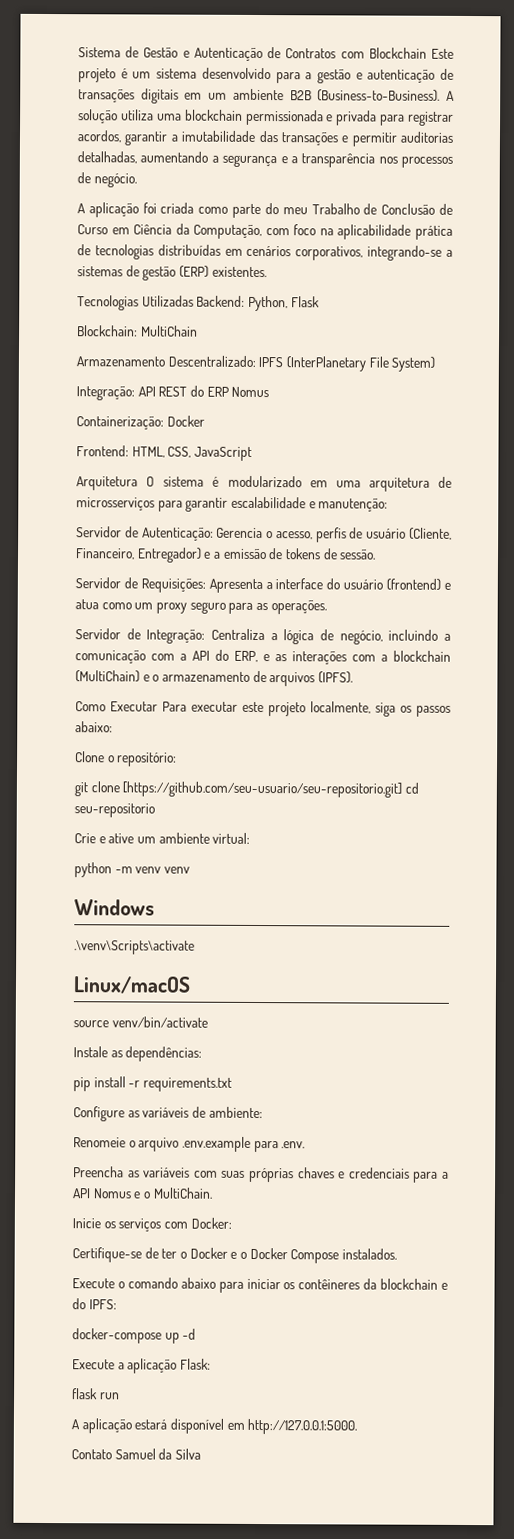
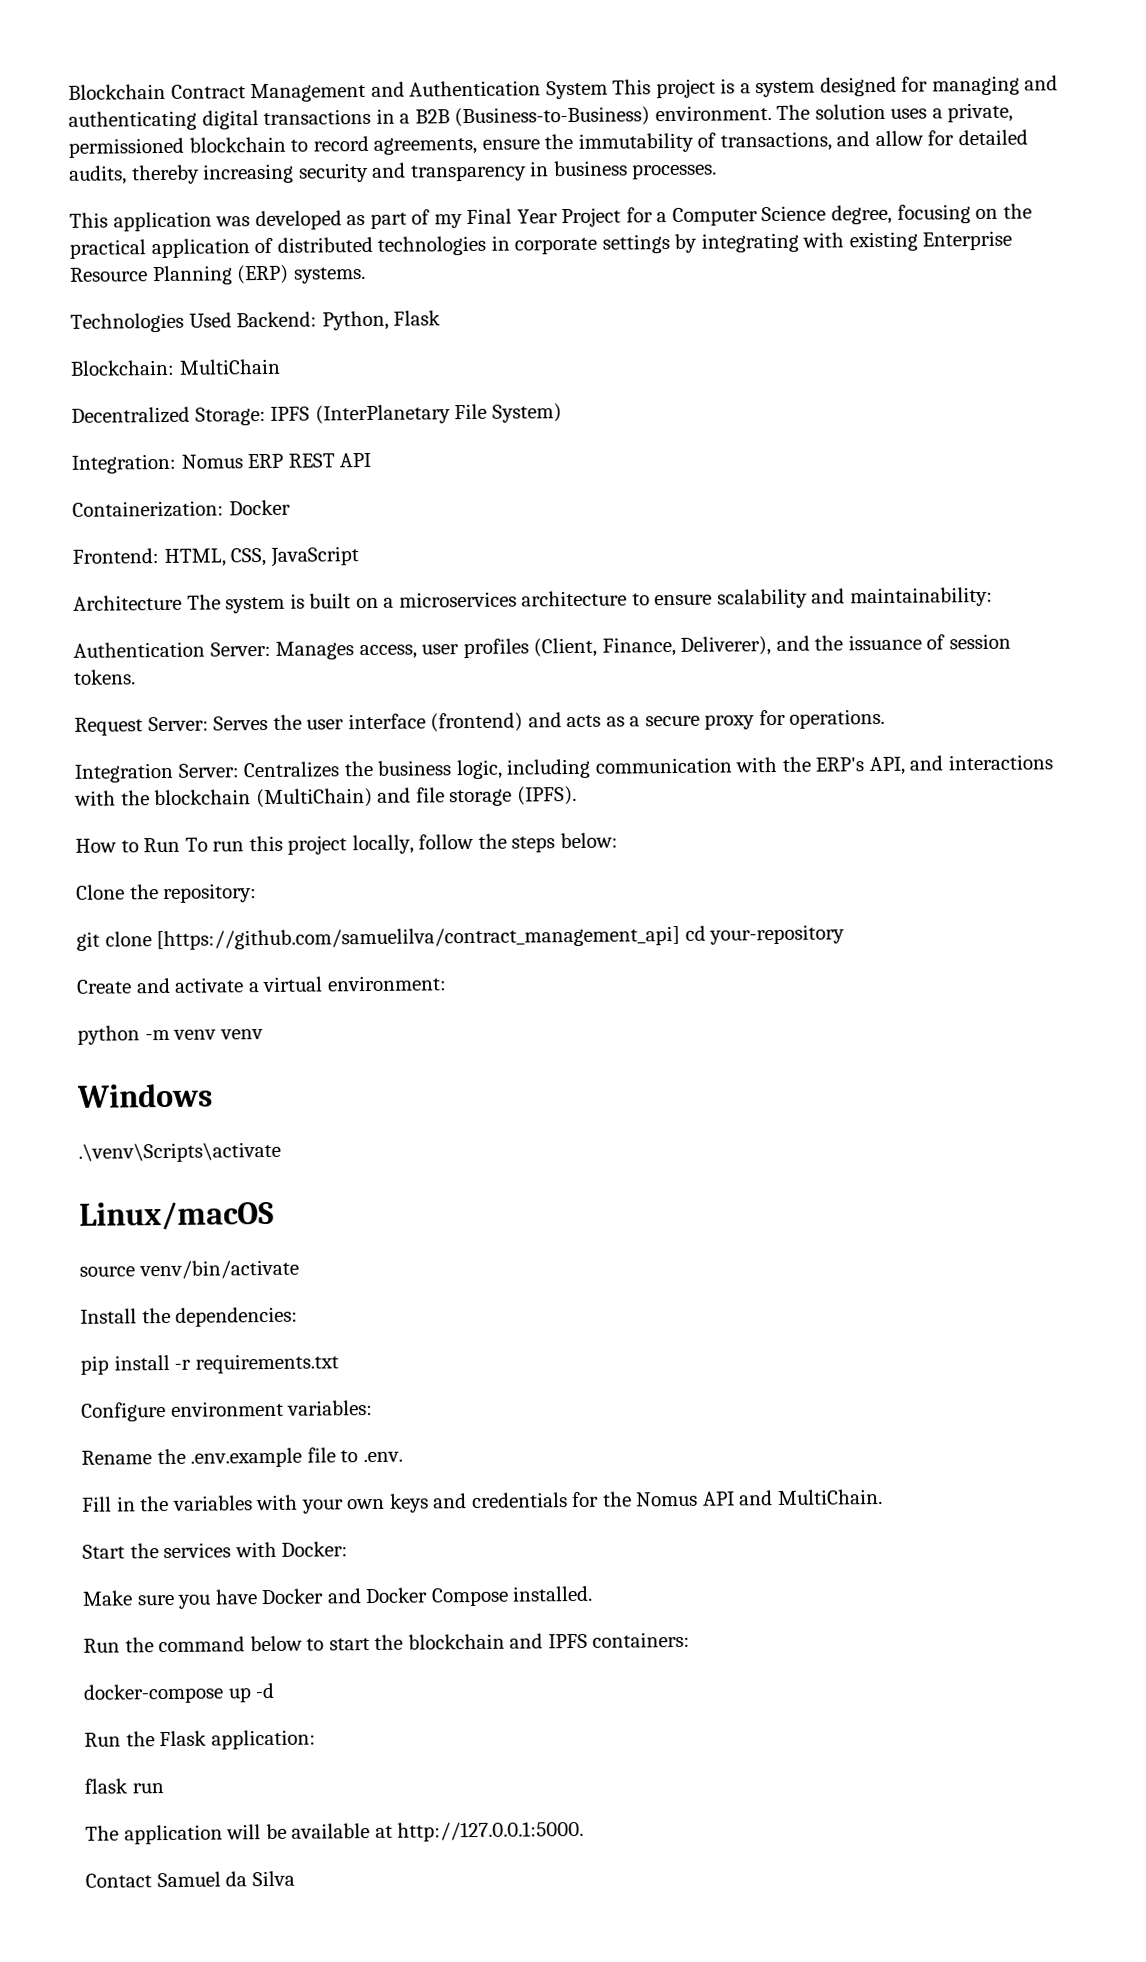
[78,46,455,62] [78,67,454,84] [78,88,456,104] [78,109,454,126] [77,130,454,147] [77,151,453,168] [77,172,137,188] [77,202,453,219] [77,223,453,240] [77,244,453,261] [77,265,267,281] [77,295,194,311] Sistema de Gestão e Autenticação de Contratos com Blockchain Este projeto é um sistema desenvolvido para a gestão e autenticação de transações digitais em um ambiente B2B (Business-to-Business). A solução utiliza uma blockchain permissionada e privada para registrar acordos, garantir a imutabilidade das transações e permitir auditorias detalhadas, aumentando a segurança e a transparência nos processos de negócio. // A aplicação foi criada como parte do meu Trabalho de Conclusão de Curso em Ciência da Computação, com foco na aplicabilidade prática de tecnologias distribuídas em cenários corporativos, integrando-se a sistemas de gestão (ERP) existentes. // Tecnologias Utilizadas -> [68,75,1059,103] [68,102,1014,131] [68,129,1028,158] [69,160,718,185] [69,203,1032,232] [69,230,1013,259] [70,264,366,286] [70,312,232,333] Blockchain Contract Management and Authentication System This project is a system designed for managing and authenticating digital transactions in a B2B (Business-to-Business) environment. The solution uses a private, permissioned blockchain to record agreements, ensure the immutability of transactions, and allow for detailed audits, thereby increasing security and transparency in business processes. // This application was developed as part of my Final Year Project for a Computer Science degree, focusing on the practical application of distributed technologies in corporate settings by integrating with existing Enterprise Resource Planning (ERP) systems. // Technologies Used
[76,355,256,367] Armazenamento Descentralizado: -> [71,406,266,426] Decentralized Storage:
[76,385,270,401] [76,415,164,430] Integração: API REST do ERP Nomus // Containerização: -> [71,452,372,474] [72,500,224,518] Integration: Nomus ERP REST API // Containerization:
[76,475,452,492] [76,496,389,512] [76,526,452,543] [75,547,377,563] [75,577,452,594] [75,599,327,615] [75,628,451,645] [75,649,451,665] [75,670,353,687] [75,701,451,717] [75,721,113,733] Arquitetura O sistema é modularizado em uma arquitetura de microsserviços para garantir escalabilidade e manutenção: // Servidor de Autenticação: Gerencia o acesso, perfis de usuário (Cliente, Financeiro, Entregador) e a emissão de tokens de sessão. // Servidor de Requisições: Apresenta a interface do usuário (frontend) e atua como um proxy seguro para as operações. // Servidor de Integração: Centraliza a lógica de negócio, incluindo a comunicação com a API do ERP, e as interações com a blockchain (MultiChain) e o armazenamento de arquivos (IPFS). // Como Executar Para executar este projeto localmente, siga os passos abaixo: -> [73,586,993,614] [73,633,1011,660] [73,669,136,685] [74,708,886,736] [74,754,1053,783] [74,785,577,809] [75,832,618,855] Architecture The system is built on a microservices architecture to ensure scalability and maintainability: // Authentication Server: Manages access, user profiles (Client, Finance, Deliverer), and the issuance of session tokens. // Request Server: Serves the user interface (frontend) and acts as a secure proxy for operations. // Integration Server: Centralizes the business logic, including communication with the ERP's API, and interactions with the blockchain (MultiChain) and file storage (IPFS). // How to Run To run this project locally, follow the steps below:
[107,752,178,767] o repositório: -> [129,883,258,904] the repository:
[122,781,419,798] [74,803,155,818] [74,832,251,844] [https://github.com/seu-usuario/seu-repositorio.git] cd seu-repositorio // Crie e ative um ambiente virtual: -> [156,924,846,951] [76,975,447,994] [https://github.com/samuelilva/contract_management_api] cd your-repository // Create and activate a virtual environment:
[73,1046,203,1062] Instale as dependências: -> [80,1306,299,1327] Install the dependencies:
[127,1106,263,1119] [73,1136,306,1153] [73,1166,450,1183] [72,1187,213,1199] [72,1217,232,1232] [72,1247,397,1264] [72,1277,448,1293] [72,1298,117,1310] [72,1328,197,1344] [72,1358,211,1374] [72,1388,120,1400] [71,1418,245,1434] as variáveis de ambiente: // Renomeie o arquivo .env.example para .env. // Preencha as variáveis com suas próprias chaves e credenciais para a API Nomus e o MultiChain. // Inicie os serviços com Docker: // Certifique-se de ter o Docker e o Docker Compose instalados. // Execute o comando abaixo para iniciar os contêineres da blockchain e do IPFS: // docker-compose up -d // Execute a aplicação Flask: // flask run // A aplicação estará disponível em -> [170,1399,374,1417] [81,1447,403,1468] [82,1488,884,1514] [82,1541,349,1559] [82,1585,594,1609] [83,1631,691,1653] [83,1682,275,1704] [84,1729,316,1750] [84,1778,164,1794] [85,1823,393,1845] environment variables: // Rename the .env.example file to .env. // Fill in the variables with your own keys and credentials for the Nomus API and MultiChain. // Start the services with Docker: // Make sure you have Docker and Docker Compose installed. // Run the command below to start the blockchain and IPFS containers: // docker-compose up -d // Run the Flask application: // flask run // The application will be available at
[71,1449,112,1460] Contato -> [85,1873,152,1888] Contact

